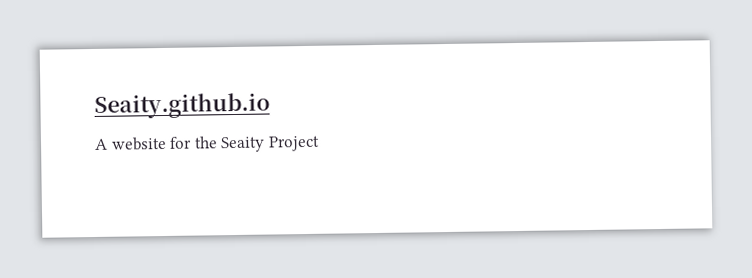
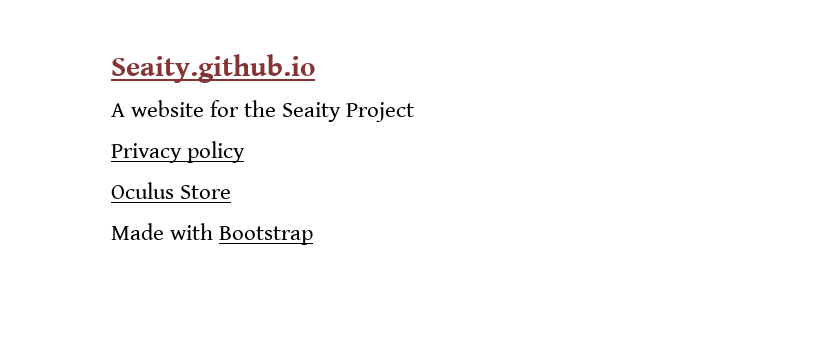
(320, 143) none -> [111,141,246,163] [111,182,232,199] [111,223,314,245] // Privacy policy // Oculus Store // Made with Bootstrap

